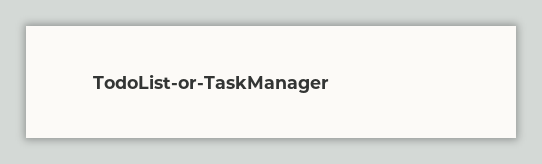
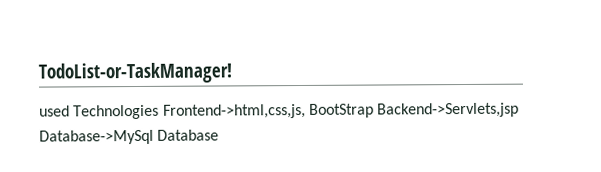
[93,74,329,93] TodoList-or-TaskManager -> [38,62,232,84] [39,102,520,120] [39,129,220,145] TodoList-or-TaskManager! // used Technologies Frontend->html,css,js, BootStrap Backend->Servlets,jsp Database->MySql Database

